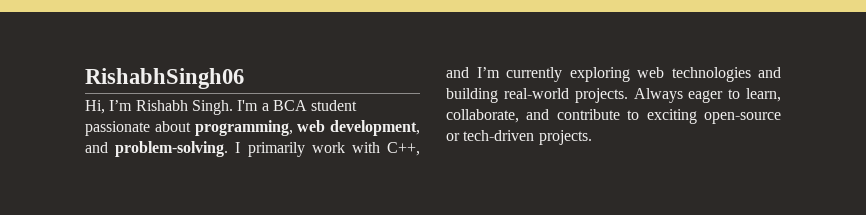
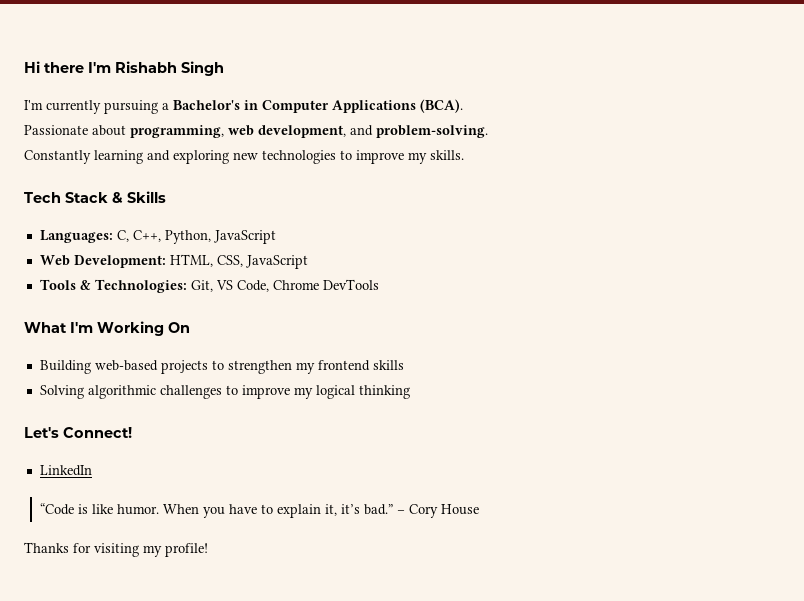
[85,68,244,89] [85,100,358,115] [85,121,150,136] RishabhSingh06 // Hi, I’m Rishabh Singh. I'm a BCA student passionate -> [24,61,224,76] [24,99,463,114] [24,125,88,135] Hi there I'm Rishabh Singh // I'm currently pursuing a Bachelor's in Computer Applications (BCA). // Passionate
[235,142,420,157] [446,67,781,82] [446,88,781,103] [446,109,781,124] [446,130,592,145] I primarily work with C++, and I’m currently exploring web technologies and building real-world projects. Always eager to learn, collaborate, and contribute to exciting open-source or tech-driven projects. -> [24,150,464,164] [24,191,166,203] [39,230,276,244] [39,254,308,269] [39,279,379,293] [24,321,190,336] [39,360,404,374] [39,385,410,399] [24,427,132,438] [39,465,92,476] [40,503,480,518] [24,542,208,557] // Constantly learning and exploring new technologies to improve my skills. // Tech Stack & Skills // Languages: C, C++, Python, JavaScript // Web Development: HTML, CSS, JavaScript // Tools & Technologies: Git, VS Code, Chrome DevTools // What I'm Working On // Building web-based projects to strengthen my frontend skills // Solving algorithmic challenges to improve my logical thinking // Let's Connect! // LinkedIn // “Code is like humor. When you have to explain it, it’s bad.” – Cory House // Thanks for visiting my profile!

